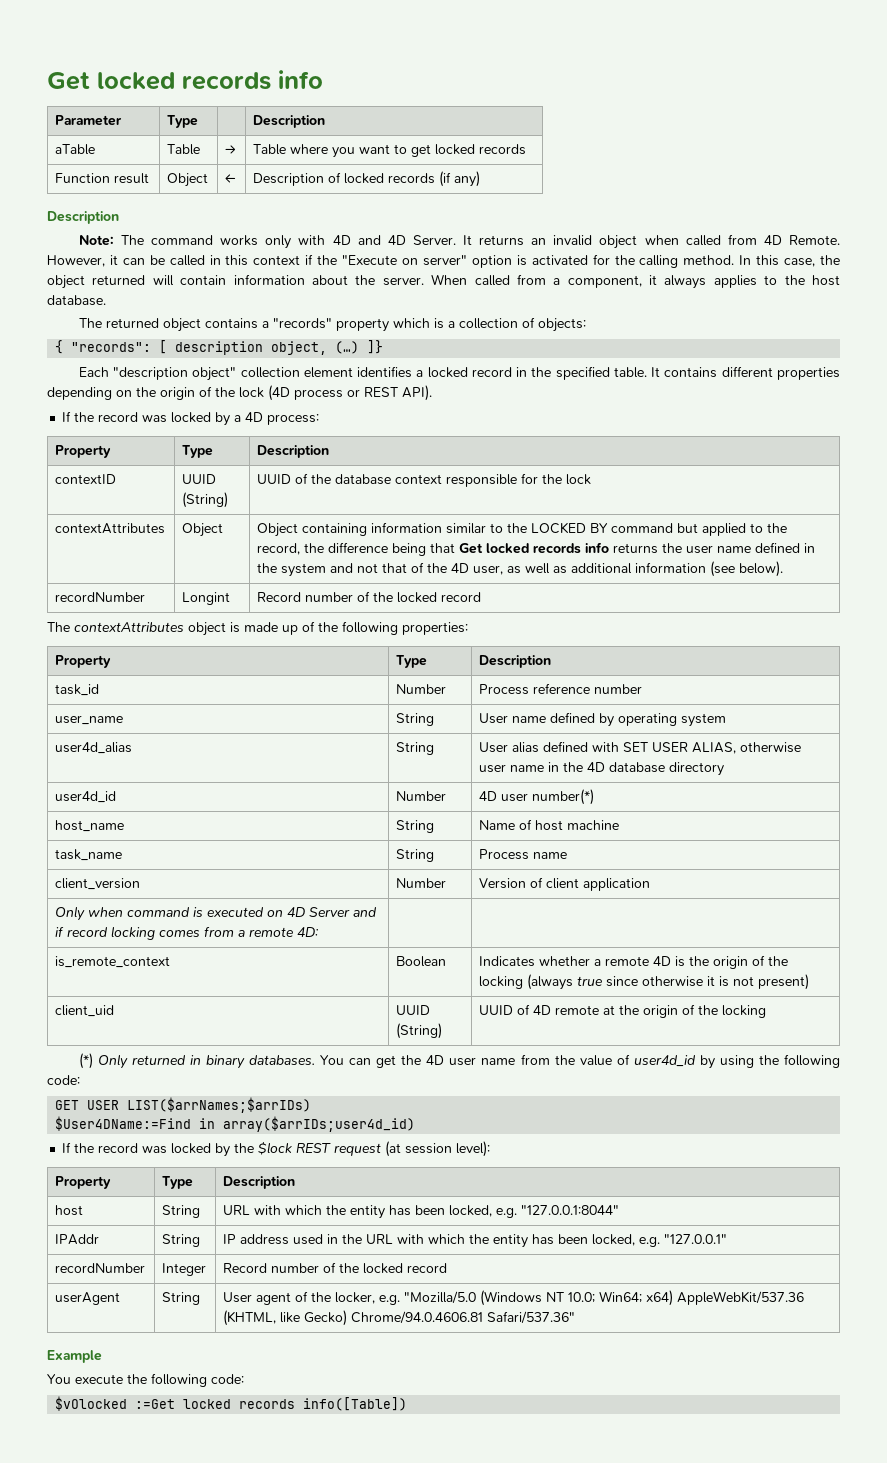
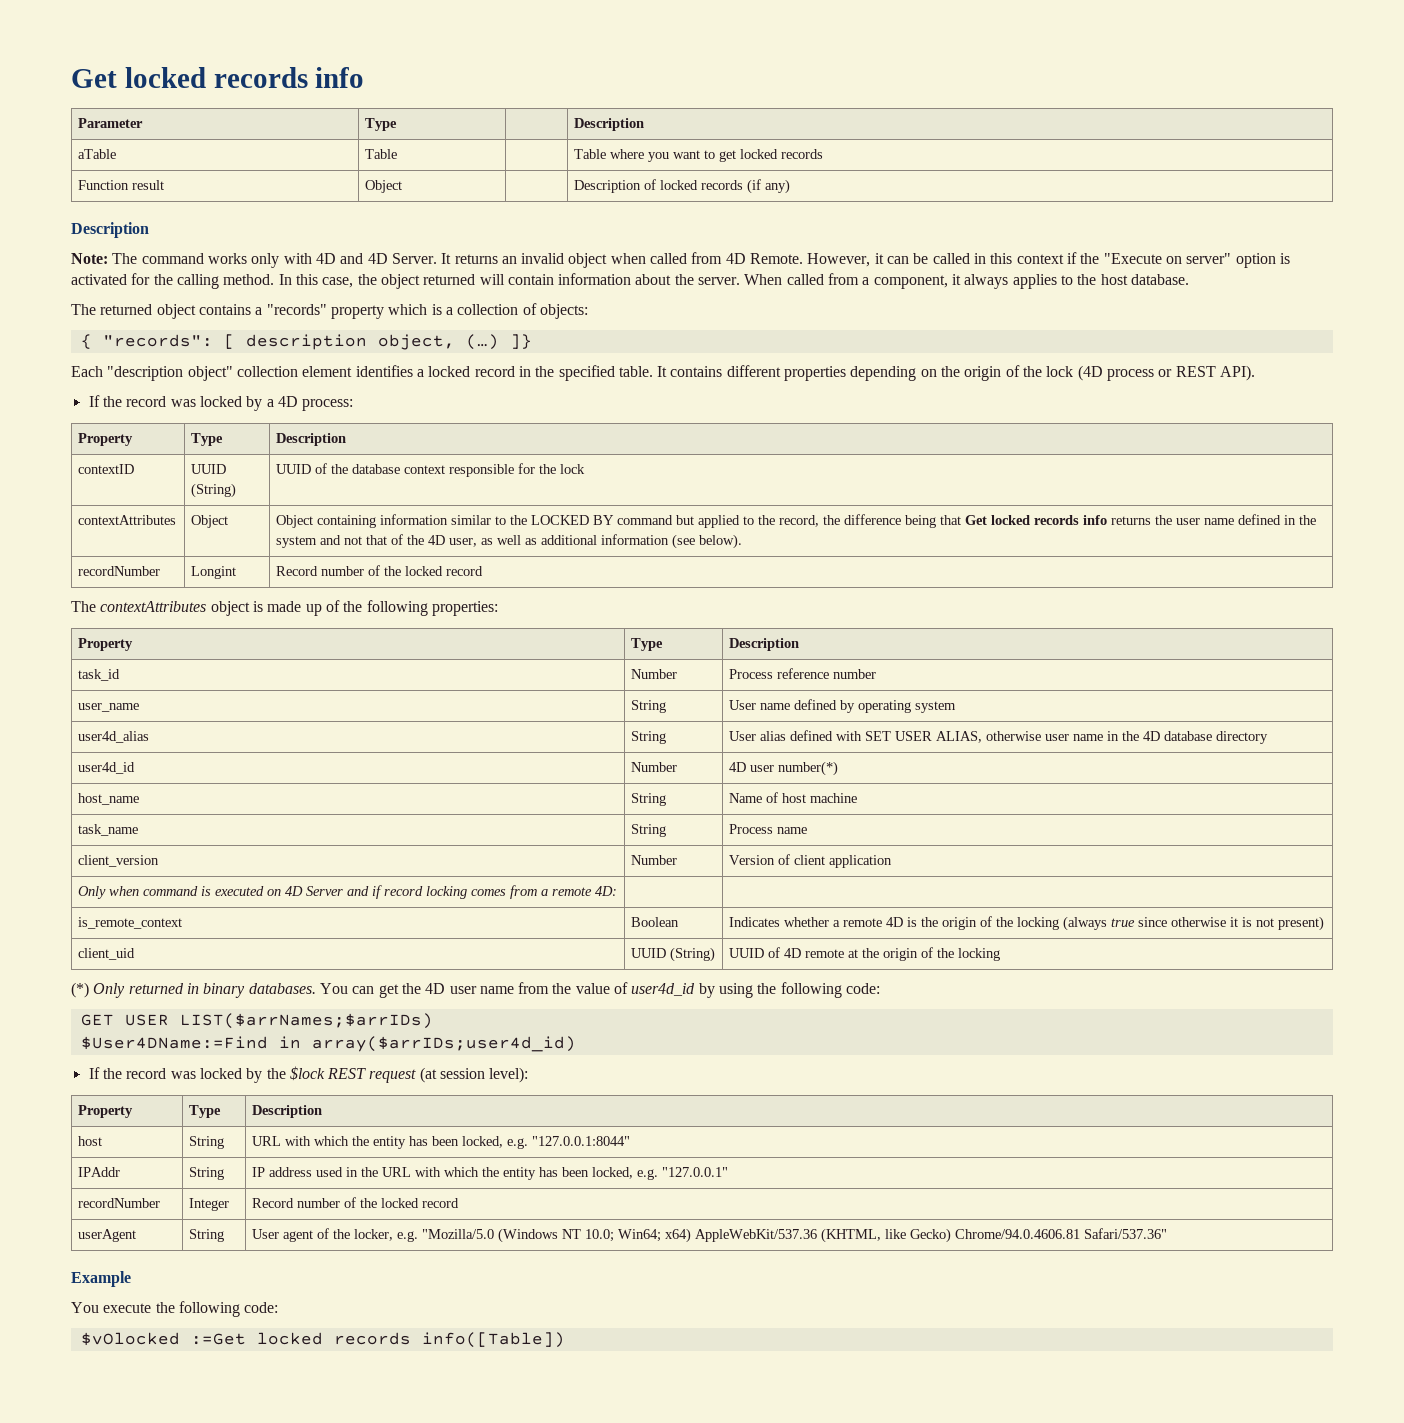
[225,145,237,154] → -> (398, 154) none
[225,174,237,183] ← -> (403, 186) none

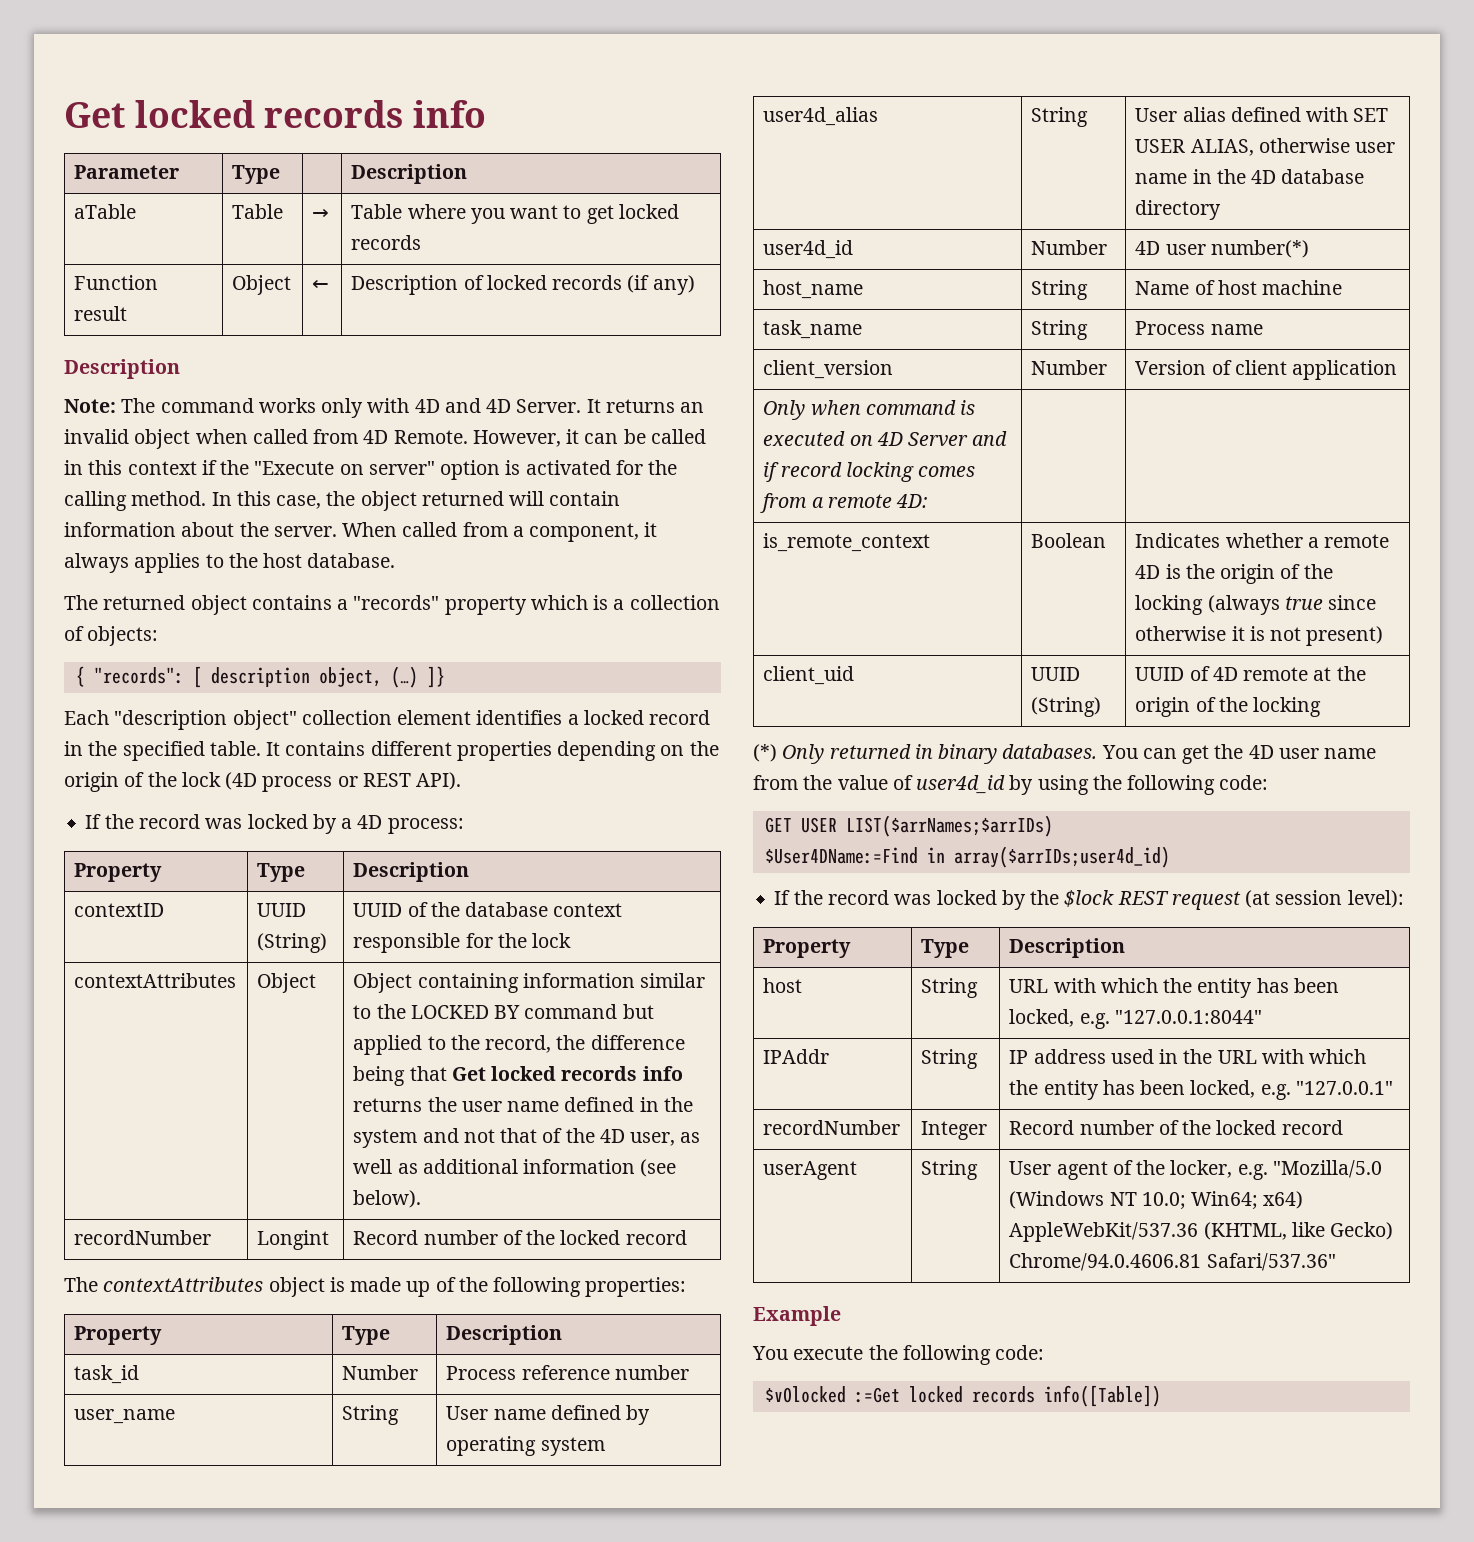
(398, 154) none -> [312,209,330,219] →
(403, 186) none -> [312,280,330,290] ←

